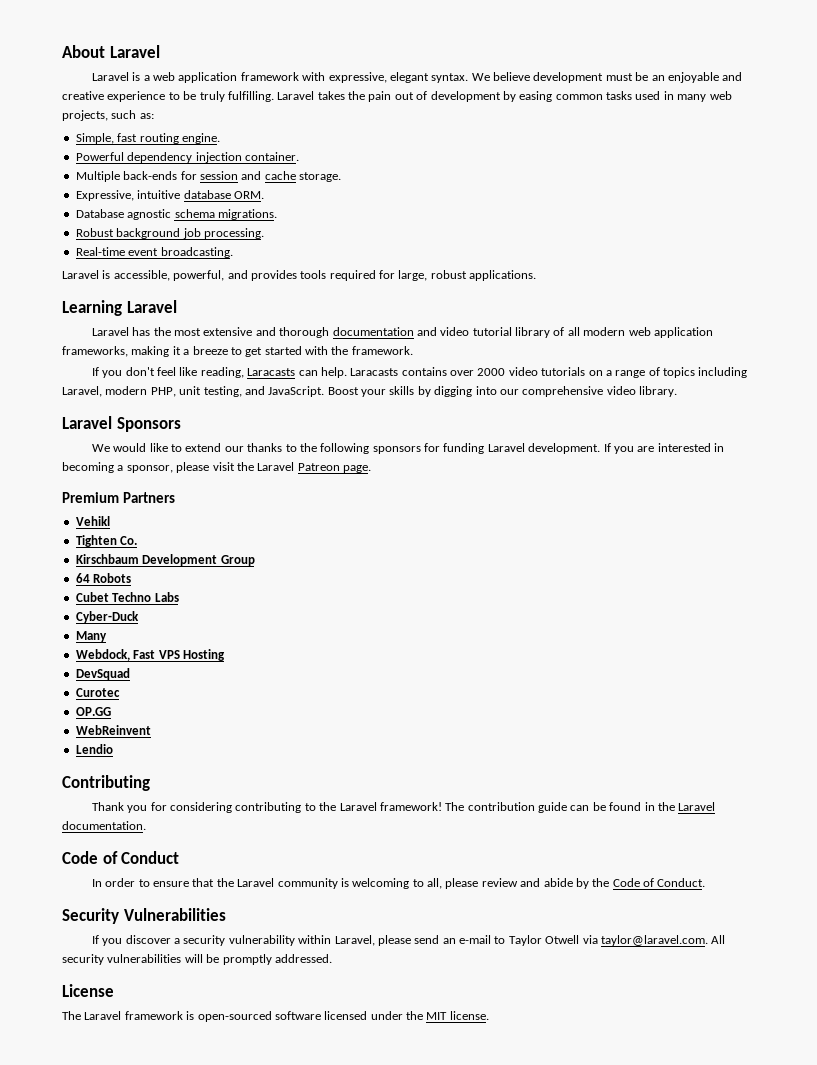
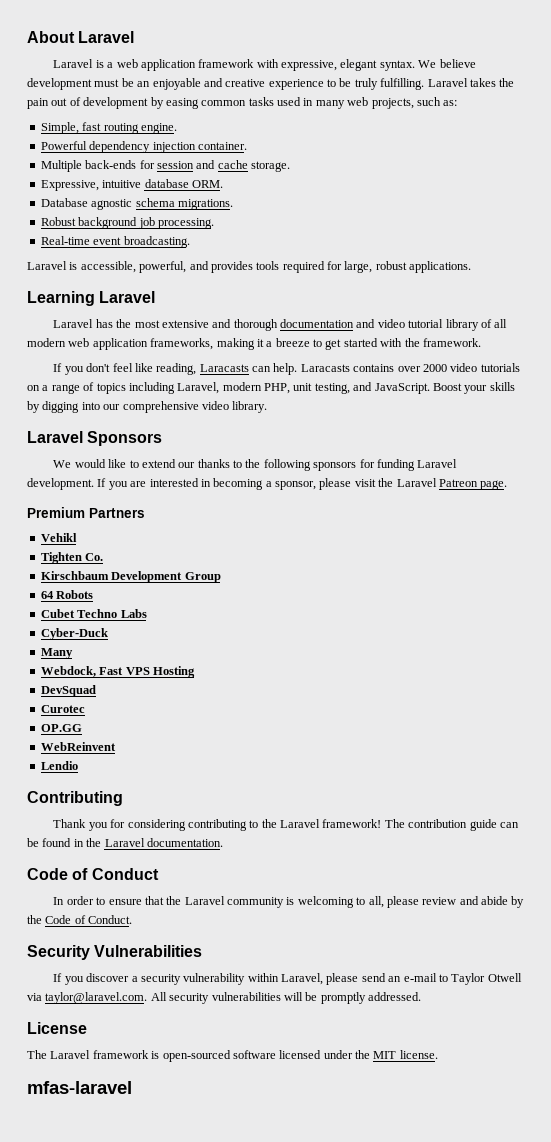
(489, 1015) none -> [27,1081,132,1094] // mfas-laravel

